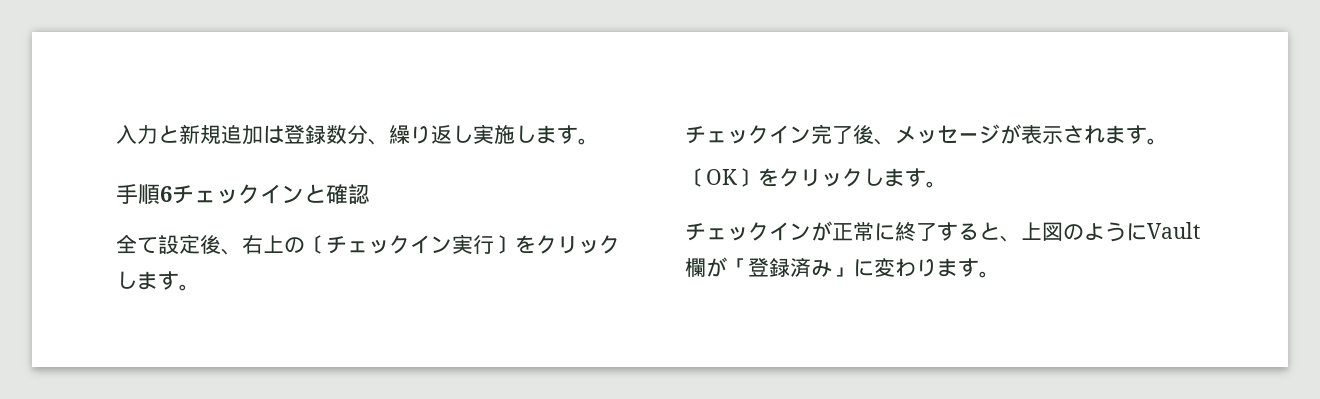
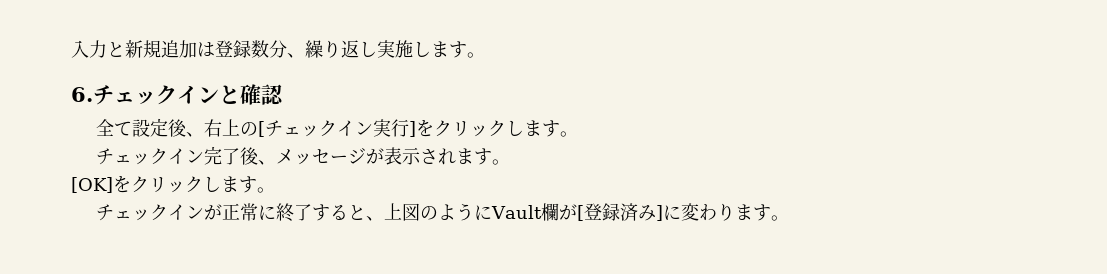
[116,184,172,205] 手順6 -> [71,87,93,102] 6.
[305,235,326,254] 〔 -> [257,121,265,137] [
[494,235,515,254] 〕 -> [408,121,416,137] ]
[685,168,758,187] 〔OK〕 -> [71,177,113,193] [OK]
[727,258,748,275] 「 -> [576,205,584,221] [
[832,267,853,277] 」 -> [655,205,663,221] ]

